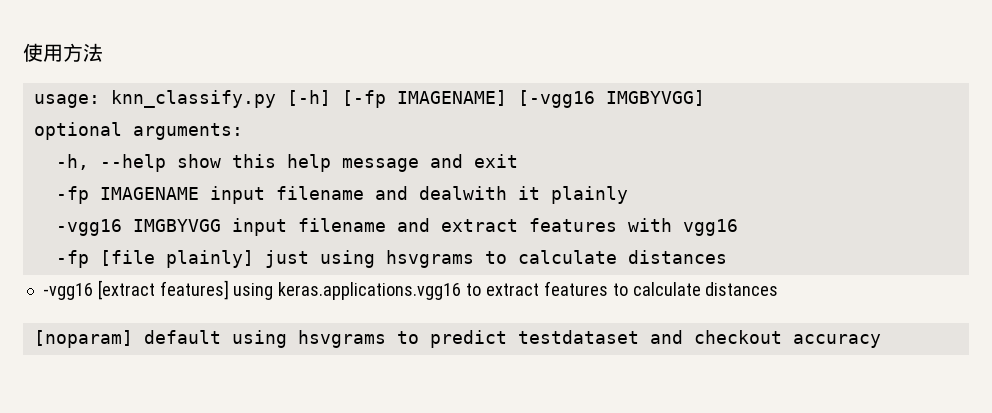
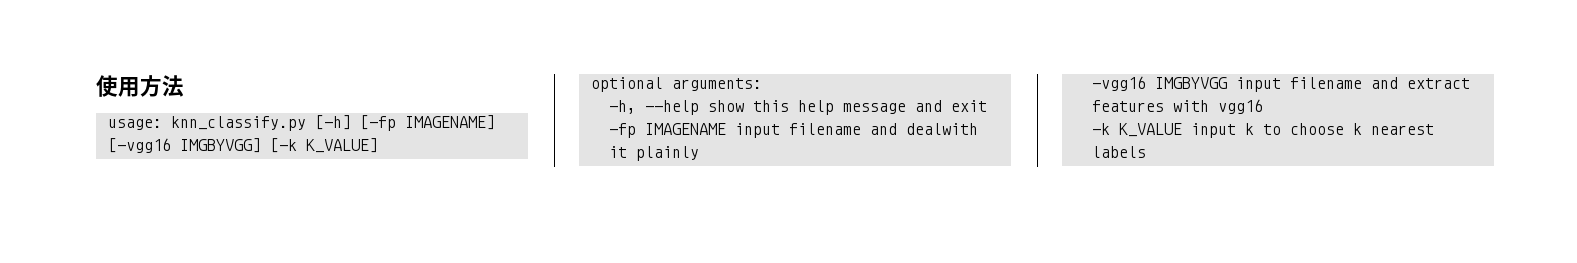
(705, 98) none -> [269,138,378,153] [-k K_VALUE]
[55,250,727,268] [42,280,779,300] [33,330,881,348] -fp [file plainly] just using hsvgrams to calculate distances // -vgg16 [extract features] using keras.applications.vgg16 to extract features to calculate distances // [noparam] default using hsvgrams to predict testdataset and checkout accuracy -> [1091,123,1434,138] [1091,146,1146,158] -k K_VALUE input k to choose k nearest labels

